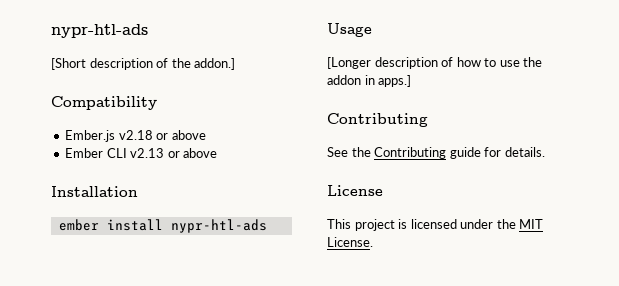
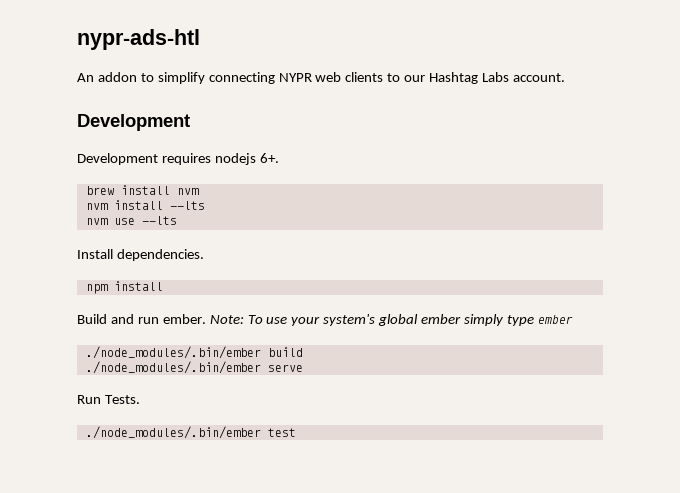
[51,24,148,38] [51,58,236,70] [51,96,157,110] [65,130,206,142] [65,148,218,158] [51,186,138,197] [58,219,267,233] [327,23,372,37] [327,57,543,69] [327,75,412,87] [327,113,428,127] [327,147,545,159] [327,185,383,196] [327,219,544,231] [327,237,373,247] nypr-htl-ads // [Short description of the addon.] // Compatibility // Ember.js v2.18 or above // Ember CLI v2.13 or above // Installation // ember install nypr-htl-ads // Usage // [Longer description of how to use the addon in apps.] // Contributing // See the Contributing guide for details. // License // This project is licensed under the MIT License. -> [77,29,200,50] [77,72,565,84] [77,114,190,131] [77,153,279,165] [85,185,199,195] [85,200,205,210] [85,216,177,225] [77,249,204,261] [85,281,163,294] [77,314,573,326] [85,346,303,359] [85,361,303,374] [77,395,140,404] [85,426,296,439] nypr-ads-htl // An addon to simplify connecting NYPR web clients to our Hashtag Labs account. // Development // Development requires nodejs 6+. // brew install nvm // nvm install --lts // nvm use --lts // Install dependencies. // npm install // Build and run ember. Note: To use your system's global ember simply type ember // ./node_modules/.bin/ember build // ./node_modules/.bin/ember serve // Run Tests. // ./node_modules/.bin/ember test

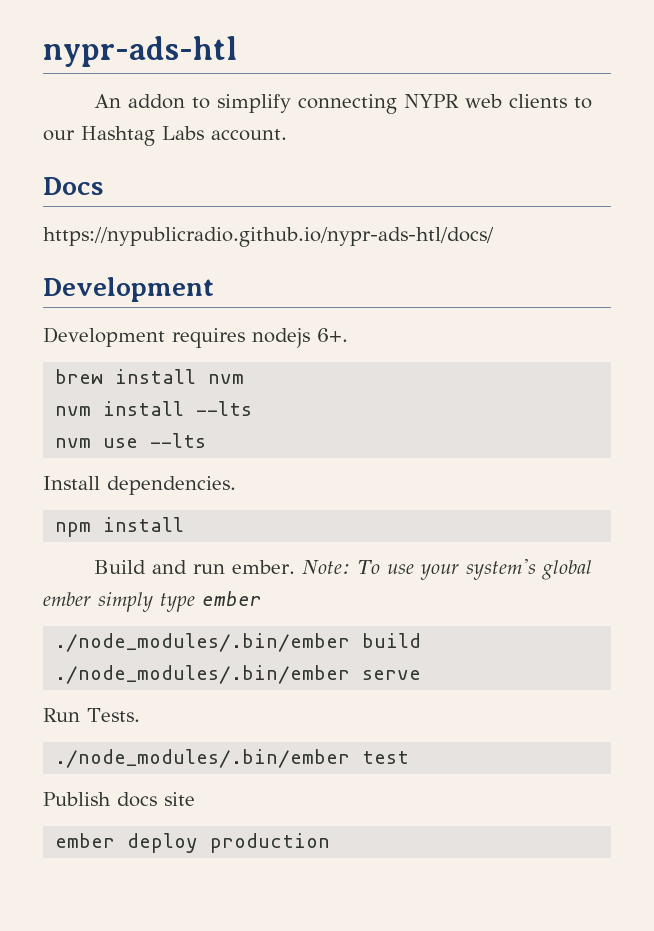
(565, 77) none -> [43,177,103,195] [43,227,494,247] // Docs // https://nypublicradio.github.io/nypr-ads-htl/docs/
(296, 432) none -> [43,792,195,807] [55,833,331,853] // Publish docs site // ember deploy production

